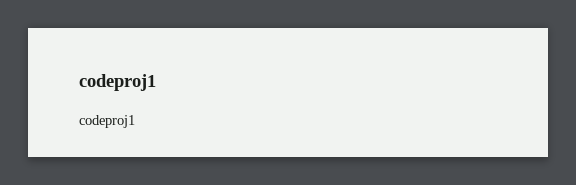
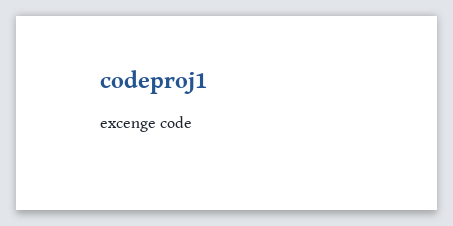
[79,115,135,128] codeproj1 -> [100,116,193,132] excenge code

